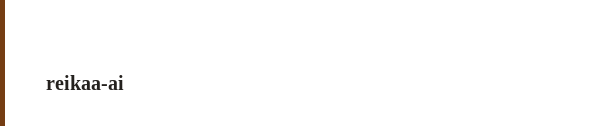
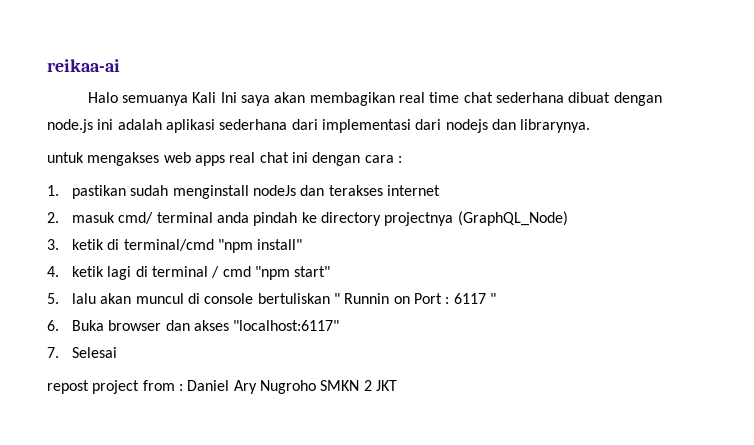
(124, 82) none -> [87,92,662,106] [47,119,591,133] [47,152,402,166] [47,185,441,199] [47,211,568,226] [47,239,303,253] [47,266,331,280] [47,293,497,304] [47,320,340,331] [47,347,118,358] [47,380,397,394] // Halo semuanya Kali Ini saya akan membagikan real time chat sederhana dibuat dengan node.js ini adalah aplikasi sederhana dari implementasi dari nodejs dan librarynya. // untuk mengakses web apps real chat ini dengan cara : // 1. pastikan sudah menginstall nodeJs dan terakses internet // 2. masuk cmd/ terminal anda pindah ke directory projectnya (GraphQL_Node) // 3. ketik di terminal/cmd "npm install" // 4. ketik lagi di terminal / cmd "npm start" // 5. lalu akan muncul di console bertuliskan " Runnin on Port : 6117 " // 6. Buka browser dan akses "localhost:6117" // 7. Selesai // repost project from : Daniel Ary Nugroho SMKN 2 JKT

